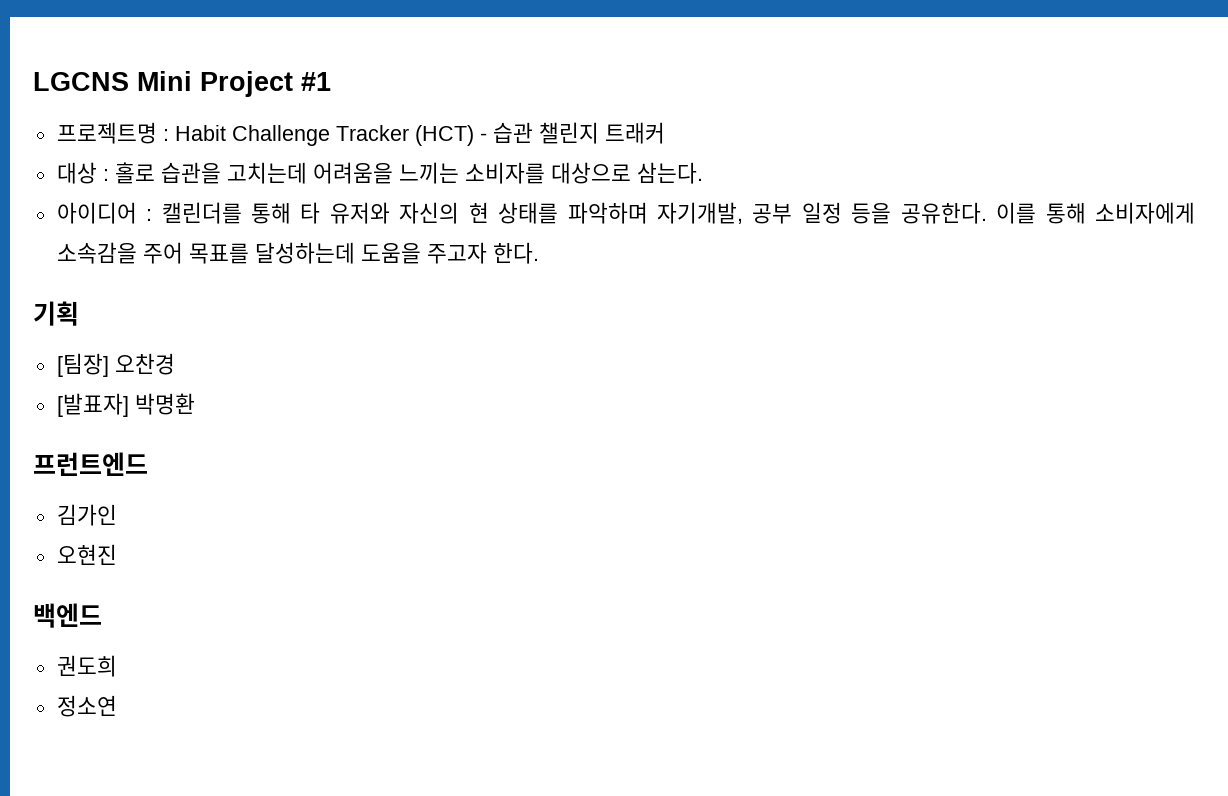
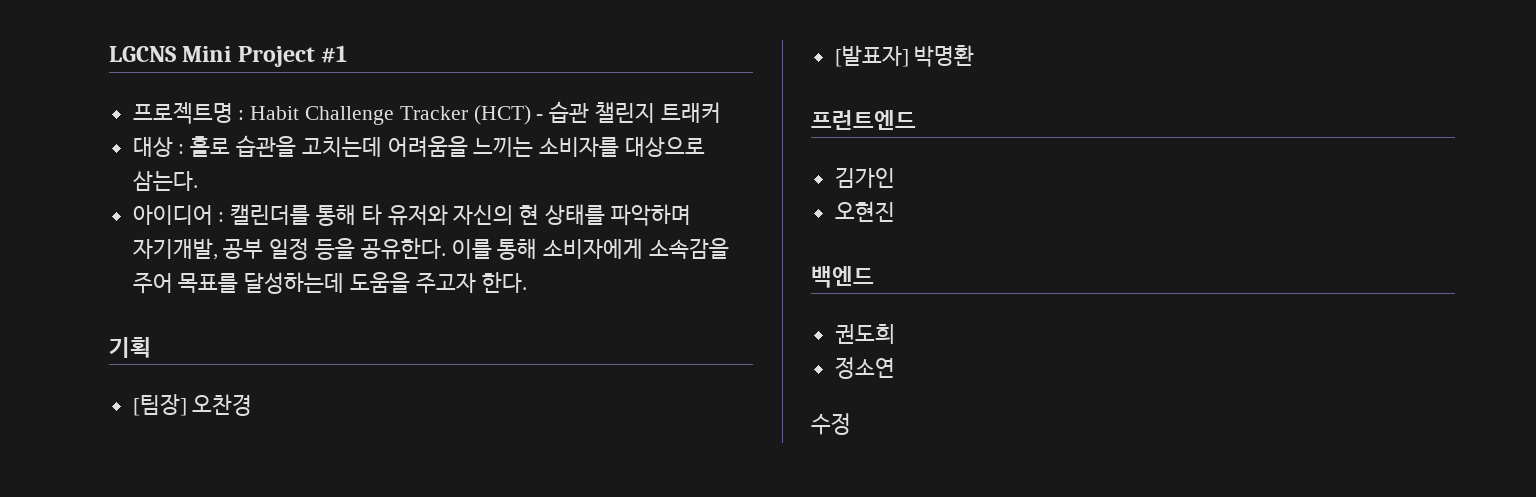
(117, 706) none -> [811,413,851,435] // 수정

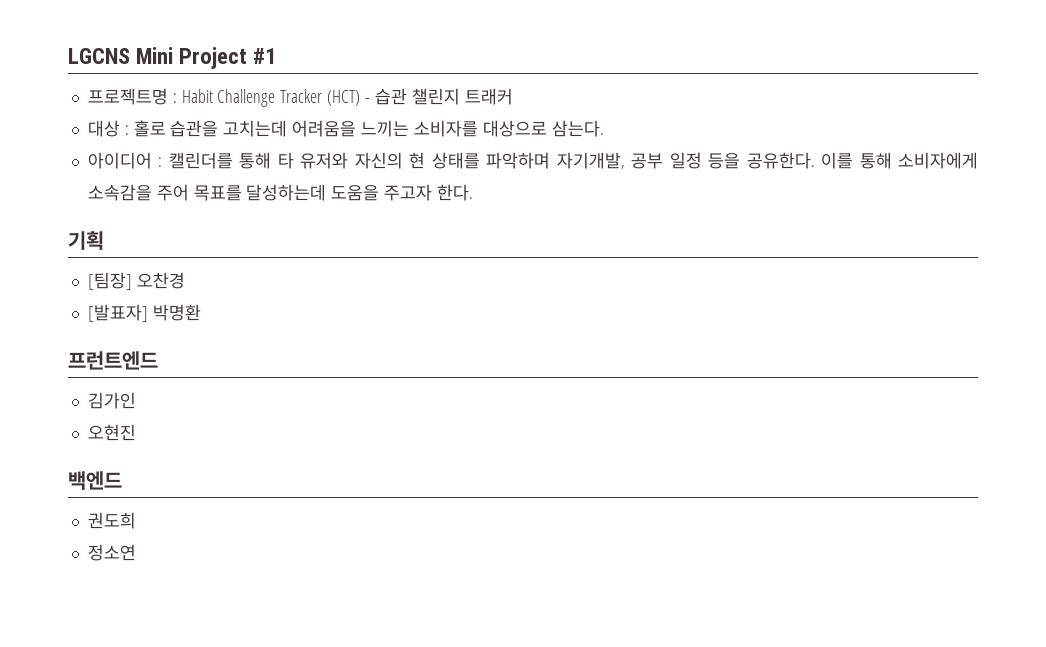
[811,413,851,435] // 수정 -> (136, 552) none

